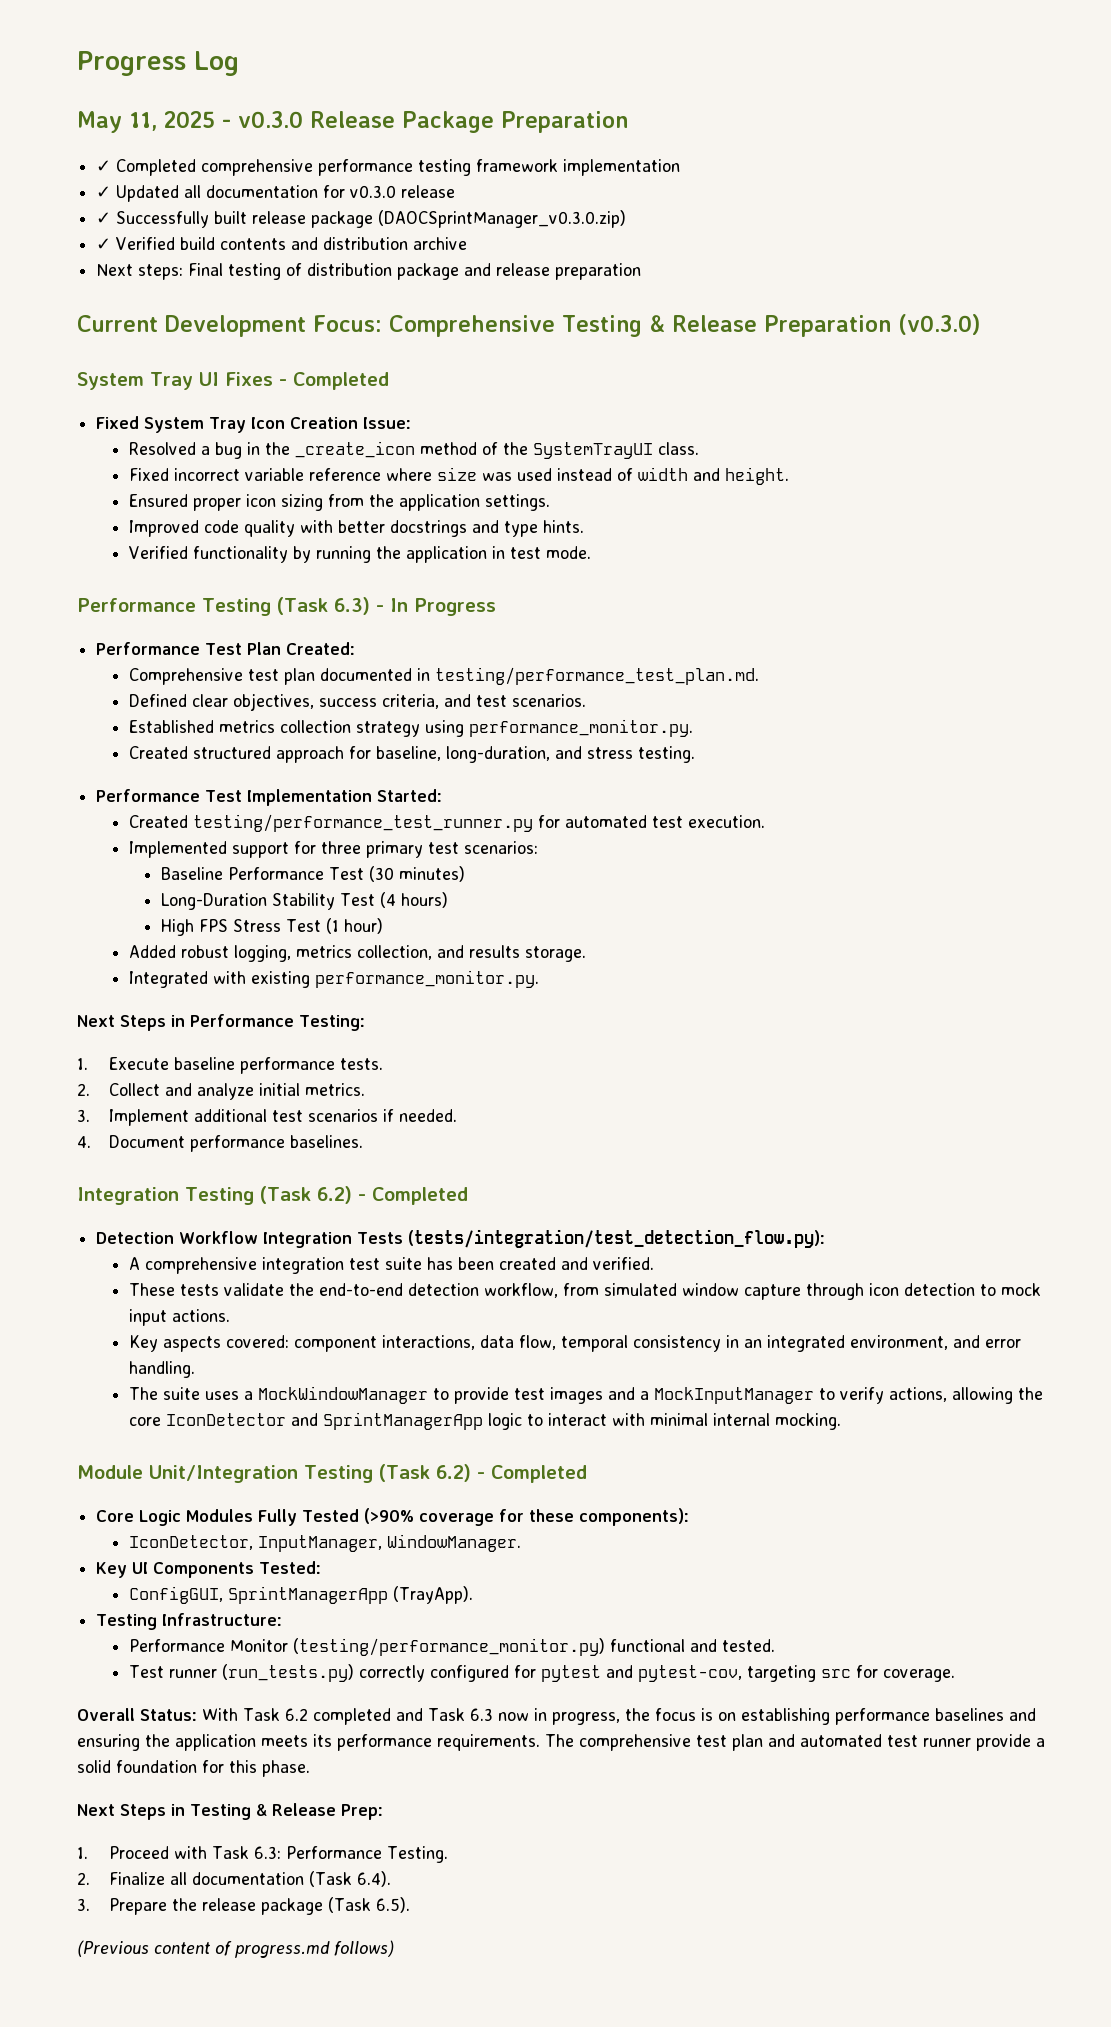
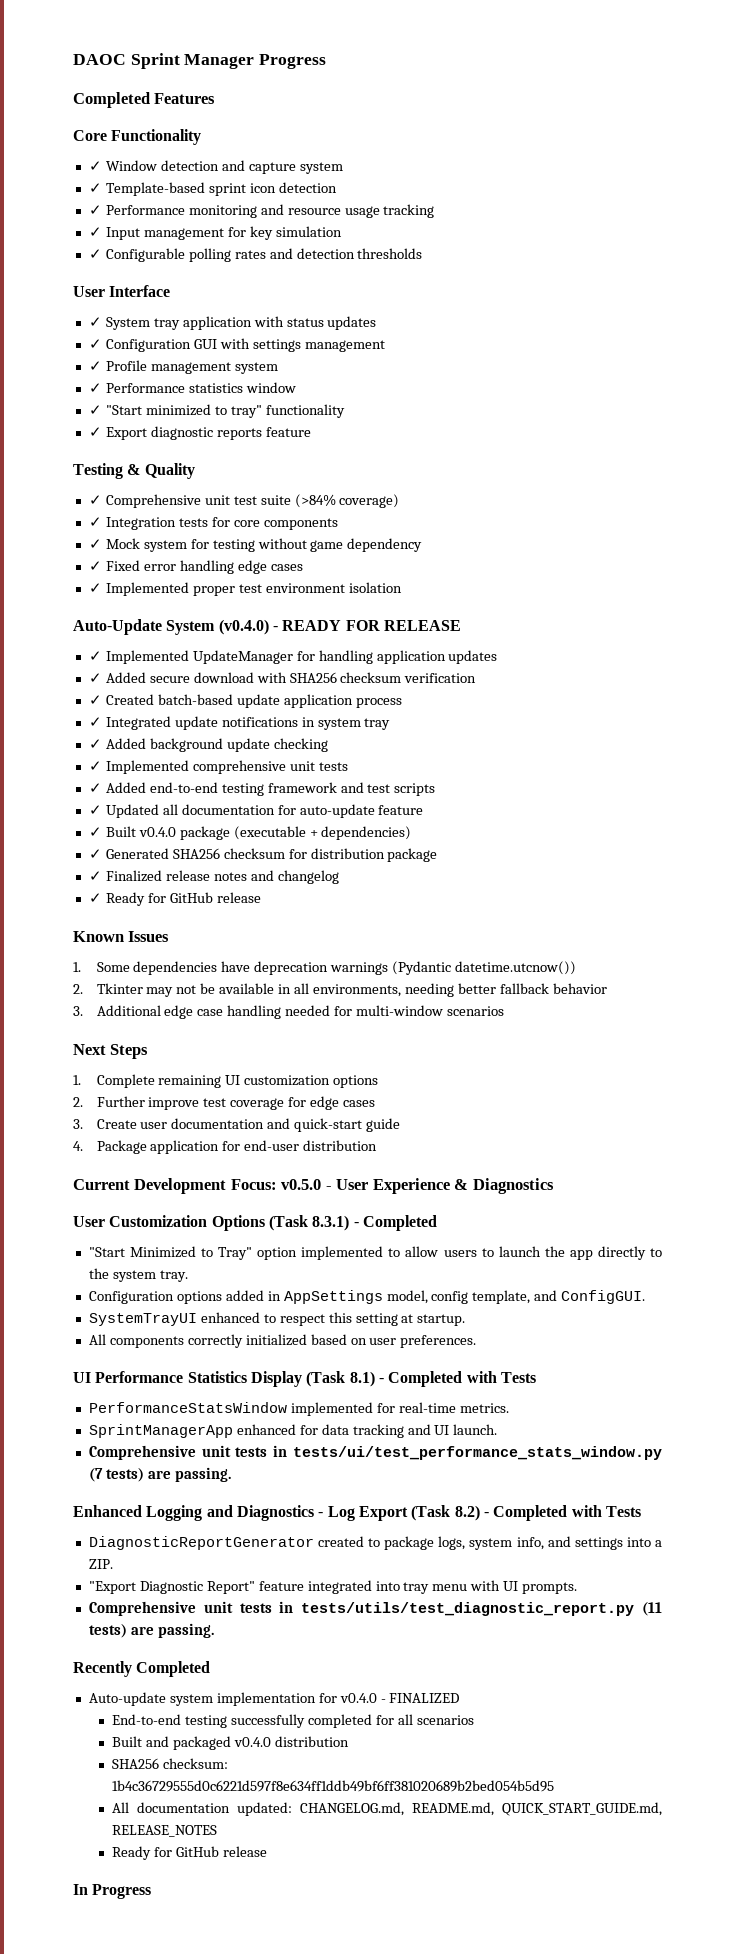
[77,51,239,76] [77,111,628,133] [96,159,681,176] Progress Log // May 11, 2025 - v0.3.0 Release Package Preparation // ✓ Completed comprehensive performance testing framework implementation -> [73,53,327,69] [73,92,216,108] [73,129,202,145] [88,160,343,174] [88,182,337,196] [88,204,435,218] [88,226,342,240] [88,248,423,262] [73,285,171,297] [88,316,377,330] [88,338,385,352] [88,360,278,374] [88,382,296,393] [88,404,345,418] [88,426,311,440] [73,463,195,479] [88,494,400,508] [88,517,338,530] [88,538,423,552] [88,560,303,574] [88,582,402,596] [73,619,461,635] [88,650,498,664] [88,672,477,683] [88,694,402,708] [88,716,391,730] [88,738,328,752] [88,760,348,774] [88,782,436,796] DAOC Sprint Manager Progress // Completed Features // Core Functionality // ✓ Window detection and capture system // ✓ Template-based sprint icon detection // ✓ Performance monitoring and resource usage tracking // ✓ Input management for key simulation // ✓ Configurable polling rates and detection thresholds // User Interface // ✓ System tray application with status updates // ✓ Configuration GUI with settings management // ✓ Profile management system // ✓ Performance statistics window // ✓ "Start minimized to tray" functionality // ✓ Export diagnostic reports feature // Testing & Quality // ✓ Comprehensive unit test suite (>84% coverage) // ✓ Integration tests for core components // ✓ Mock system for testing without game dependency // ✓ Fixed error handling edge cases // ✓ Implemented proper test environment isolation // Auto-Update System (v0.4.0) - READY FOR RELEASE // ✓ Implemented UpdateManager for handling application updates // ✓ Added secure download with SHA256 checksum verification // ✓ Created batch-based update application process // ✓ Integrated update notifications in system tray // ✓ Added background update checking // ✓ Implemented comprehensive unit tests // ✓ Added end-to-end testing framework and test scripts
[350,185,456,198] [96,210,627,228] [96,237,468,250] [96,263,642,280] [77,314,980,337] [77,372,389,390] [96,416,412,433] [128,441,699,459] [128,467,789,485] [128,494,550,511] [128,520,584,537] [128,546,591,563] [77,597,496,616] [96,642,356,655] [128,667,759,685] [128,693,586,711] [128,719,693,737] [128,746,695,763] [96,789,443,806] [128,814,765,832] [128,841,538,858] [161,866,466,882] [161,892,449,910] [161,918,384,936] [128,945,586,962] [128,970,539,988] [77,1014,365,1031] [77,1057,384,1074] [77,1083,366,1100] [77,1109,458,1126] [77,1135,364,1152] [77,1186,468,1205] [96,1229,826,1248] [128,1257,654,1274] [128,1283,1041,1300] [128,1309,230,1326] [128,1335,1021,1352] [128,1361,195,1378] [128,1386,1043,1404] [128,1412,841,1430] [77,1464,587,1483] [96,1508,690,1526] [128,1534,521,1552] [96,1561,322,1578] [128,1586,473,1604] [96,1613,283,1630] [128,1638,775,1656] [128,1664,955,1682] [77,1708,1036,1725] [77,1734,1045,1751] [77,1760,310,1777] [77,1803,383,1820] [77,1846,449,1863] [77,1871,392,1887] [77,1897,411,1915] [77,1940,394,1958] v0.3.0 release // ✓ Successfully built release package (DAOCSprintManager_v0.3.0.zip) // ✓ Verified build contents and distribution archive // Next steps: Final testing of distribution package and release preparation // Current Development Focus: Comprehensive Testing & Release Preparation (v0.3.0) // System Tray UI Fixes - Completed // Fixed System Tray Icon Creation Issue: // Resolved a bug in the _create_icon method of the SystemTrayUI class. // Fixed incorrect variable reference where size was used instead of width and height. // Ensured proper icon sizing from the application settings. // Improved code quality with better docstrings and type hints. // Verified functionality by running the application in test mode. // Performance Testing (Task 6.3) - In Progress // Performance Test Plan Created: // Comprehensive test plan documented in testing/performance_test_plan.md. // Defined clear objectives, success criteria, and test scenarios. // Established metrics collection strategy using performance_monitor.py. // Created structured approach for baseline, long-duration, and stress testing. // Performance Test Implementation Started: // Created testing/performance_test_runner.py for automated test execution. // Implemented support for three primary test scenarios: // Baseline Performance Test (30 minutes) // Long-Duration Stability Test (4 hours) // High FPS Stress Test (1 hour) // Added robust logging, metrics collection, and results storage. // Integrated with existing performance_monitor.py. // Next Steps in Performance Testing: // 1. Execute baseline performance tests. // 2. Collect and analyze initial metrics. // 3. Implement additional test scenarios if needed. // 4. Document performance baselines. // Integration Testing (Task 6.2) - Completed // Detection Workflow Integration Tests (tests/integration/test_detection_flow.py): // A comprehensive integration test suite has been created and verified. // These tests validate the end-to-end detection workflow, from simulated window capture through icon detection to mock input actions. // Key aspects covered: component interactions, data flow, temporal consistency in an integrated environment, and error handling. // The suite uses a MockWindowManager to provide test images and a MockInputManager to verify actions, allowing the core IconDetector and SprintManagerApp logic to interact with minimal internal mocking. // Module Unit/Integration Testing (Task 6.2) - Completed // Core Logic Modules Fully Tested (>90% coverage for these components): // IconDetector, InputManager, WindowManager. // Key UI Components Tested: // ConfigGUI, SprintManagerApp (TrayApp). // Testing Infrastructure: // Performance Monitor (testing/performance_monitor.py) functional and tested. // Test runner (run_tests.py) correctly configured for pytest and pytest-cov, targeting src for coverage. // Overall Status: With Task 6.2 completed and Task 6.3 now in progress, the focus is on establishing performance baselines and ensuring the application meets its performance requirements. The comprehensive test plan and automated test runner provide a solid foundation for this phase. // Next Steps in Testing & Release Prep: // 1. Proceed with Task 6.3: Performance Testing. // 2. Finalize all documentation (Task 6.4). // 3. Prepare the release package (Task 6.5). // (Previous content of progress.md follows) -> [299,804,424,818] [88,826,412,840] [88,848,438,862] [88,870,339,884] [88,892,261,906] [73,931,170,942] [73,961,577,975] [73,983,607,997] [73,1005,504,1019] [73,1044,149,1059] [73,1074,379,1088] [73,1096,376,1110] [73,1118,401,1132] [73,1140,378,1154] [73,1178,554,1194] [73,1215,437,1231] [88,1246,662,1260] [88,1268,188,1282] [88,1290,646,1304] [88,1312,466,1326] [88,1334,477,1348] [73,1371,536,1387] [88,1402,509,1416] [88,1424,498,1438] [88,1445,662,1460] [88,1467,231,1482] [73,1505,641,1521] [88,1536,663,1550] [88,1559,113,1569] [88,1580,578,1594] [88,1601,662,1616] [88,1623,214,1638] [73,1661,211,1677] [88,1692,460,1706] [112,1714,474,1728] [112,1736,350,1750] [112,1758,229,1769] [112,1780,555,1792] [112,1802,662,1816] [112,1825,218,1837] [112,1846,268,1860] [73,1884,152,1899] auto-update feature // ✓ Built v0.4.0 package (executable + dependencies) // ✓ Generated SHA256 checksum for distribution package // ✓ Finalized release notes and changelog // ✓ Ready for GitHub release // Known Issues // 1. Some dependencies have deprecation warnings (Pydantic datetime.utcnow()) // 2. Tkinter may not be available in all environments, needing better fallback behavior // 3. Additional edge case handling needed for multi-window scenarios // Next Steps // 1. Complete remaining UI customization options // 2. Further improve test coverage for edge cases // 3. Create user documentation and quick-start guide // 4. Package application for end-user distribution // Current Development Focus: v0.5.0 - User Experience & Diagnostics // User Customization Options (Task 8.3.1) - Completed // "Start Minimized to Tray" option implemented to allow users to launch the app directly to the system tray. // Configuration options added in AppSettings model, config template, and ConfigGUI. // SystemTrayUI enhanced to respect this setting at startup. // All components correctly initialized based on user preferences. // UI Performance Statistics Display (Task 8.1) - Completed with Tests // PerformanceStatsWindow implemented for real-time metrics. // SprintManagerApp enhanced for data tracking and UI launch. // Comprehensive unit tests in tests/ui/test_performance_stats_window.py (7 tests) are passing. // Enhanced Logging and Diagnostics - Log Export (Task 8.2) - Completed with Tests // DiagnosticReportGenerator created to package logs, system info, and settings into a ZIP. // "Export Diagnostic Report" feature integrated into tray menu with UI prompts. // Comprehensive unit tests in tests/utils/test_diagnostic_report.py (11 tests) are passing. // Recently Completed // Auto-update system implementation for v0.4.0 - FINALIZED // End-to-end testing successfully completed for all scenarios // Built and packaged v0.4.0 distribution // SHA256 checksum: 1b4c36729555d0c6221d597f8e634ff1ddb49bf6ff381020689b2bed054b5d95 // All documentation updated: CHANGELOG.md, README.md, QUICK_START_GUIDE.md, RELEASE_NOTES // Ready for GitHub release // In Progress

